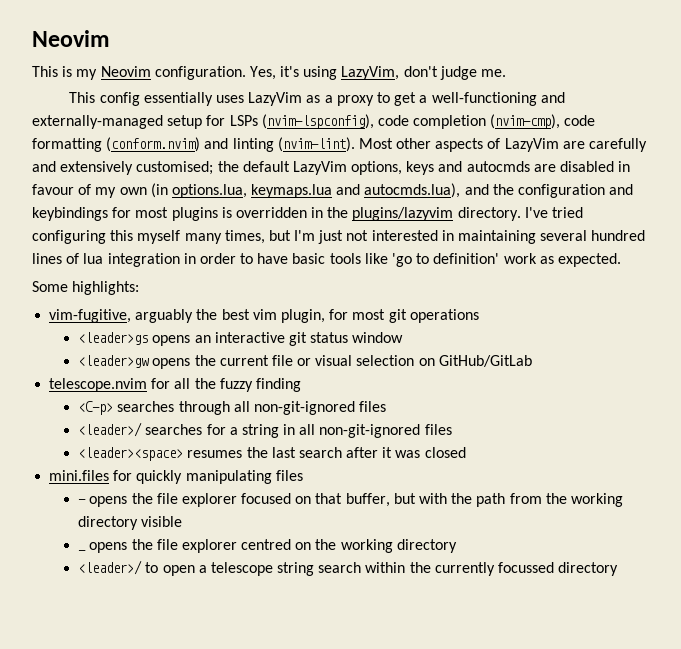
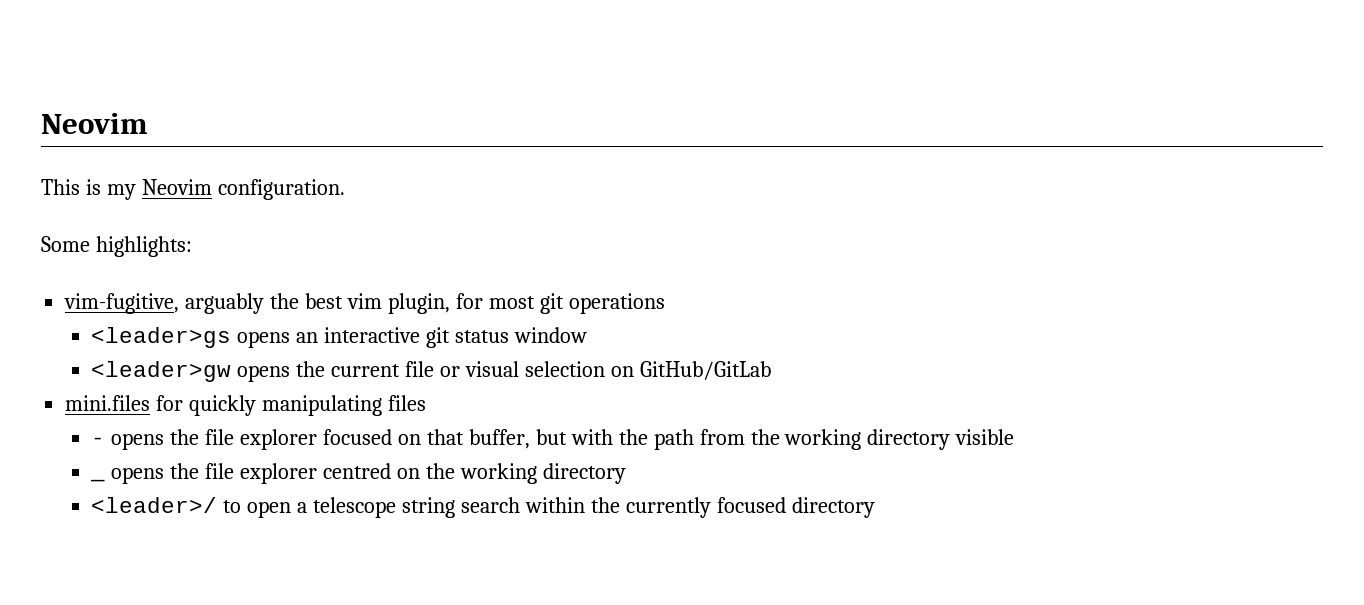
[249,66,507,80] [69,92,565,106] [32,114,596,129] [32,137,648,152] [32,161,631,175] [32,183,634,198] [32,207,584,221] [32,230,646,244] [32,253,621,267] Yes, it's using LazyVim, don't judge me. // This config essentially uses LazyVim as a proxy to get a well-functioning and externally-managed setup for LSPs (nvim-lspconfig), code completion (nvim-cmp), code formatting (conform.nvim) and linting (nvim-lint). Most other aspects of LazyVim are carefully and extensively customised; the default LazyVim options, keys and autocmds are disabled in favour of my own (in options.lua, keymaps.lua and autocmds.lua), and the configuration and keybindings for most plugins is overridden in the plugins/lazyvim directory. I've tried configuring this myself many times, but I'm just not interested in maintaining several hundred lines of lua integration in order to have basic tools like 'go to definition' work as expected. -> (345, 189) none
[49,378,301,392] [78,401,387,415] [78,422,452,438] [78,447,466,461] // telescope.nvim for all the fuzzy finding // <C-p> searches through all non-git-ignored files // <leader>/ searches for a string in all non-git-ignored files // <leader><space> resumes the last search after it was closed -> (771, 370) none
[498,562,555,573] focussed -> [716,497,786,513] focused

